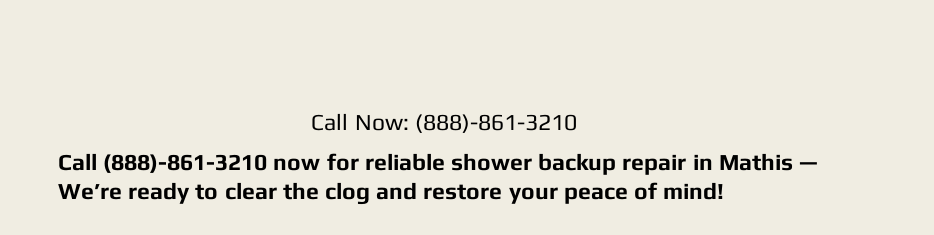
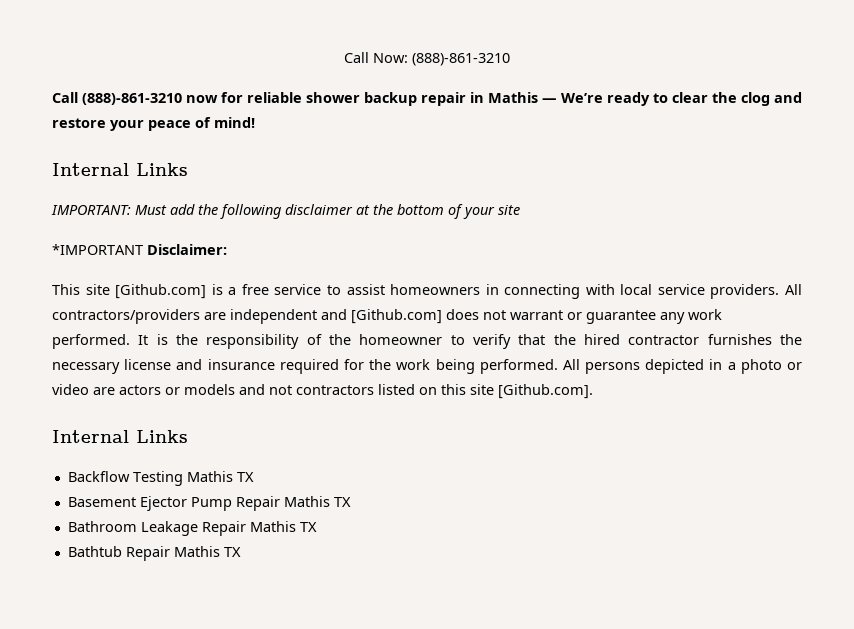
(725, 191) none -> [52,163,188,176] [51,204,520,219] [52,244,227,255] [52,284,802,299] [52,309,722,324] [52,334,802,349] [52,359,802,374] [52,384,593,399] [52,430,188,443] [67,471,254,486] [67,496,351,511] [67,521,317,536] [67,546,241,561] // Internal Links // IMPORTANT: Must add the following disclaimer at the bottom of your site // *IMPORTANT Disclaimer: // This site [Github.com] is a free service to assist homeowners in connecting with local service providers. All contractors/providers are independent and [Github.com] does not warrant or guarantee any work performed. It is the responsibility of the homeowner to verify that the hired contractor furnishes the necessary license and insurance required for the work being performed. All persons depicted in a photo or video are actors or models and not contractors listed on this site [Github.com]. // Internal Links // Backflow Testing Mathis TX // Basement Ejector Pump Repair Mathis TX // Bathroom Leakage Repair Mathis TX // Bathtub Repair Mathis TX

